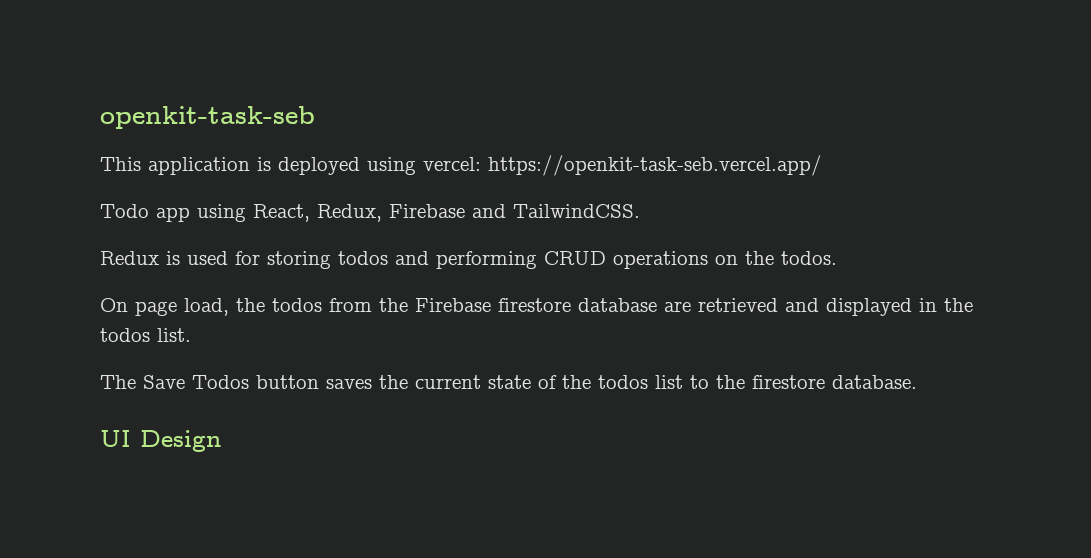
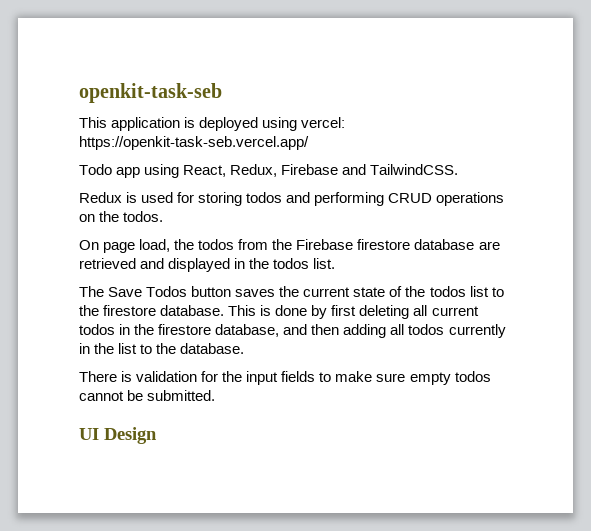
(917, 382) none -> [228,305,479,319] [79,324,506,338] [79,343,245,354] [79,371,491,385] [79,390,216,401] This is done by first deleting all current todos in the firestore database, and then adding all todos currently in the list to the database. // There is validation for the input fields to make sure empty todos cannot be submitted.

